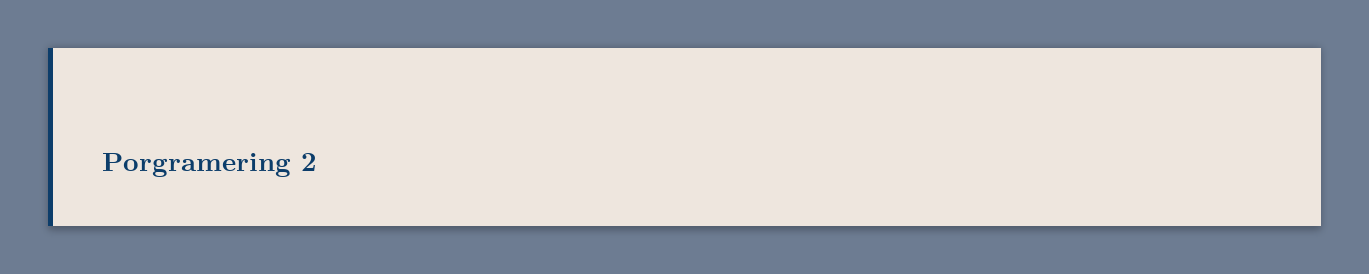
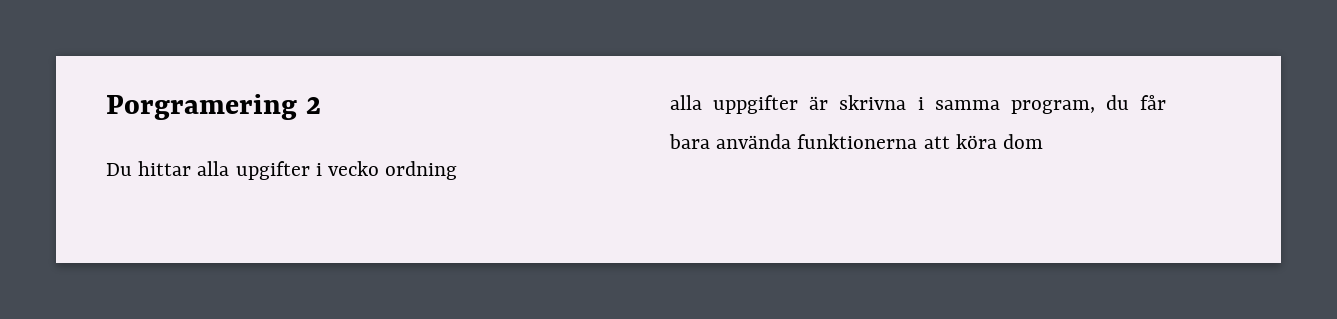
(317, 162) none -> [106,161,458,180] [670,95,1166,114] [669,134,1044,149] // Du hittar alla upgifter i vecko ordning // alla uppgifter är skrivna i samma program, du får bara använda funktionerna att köra dom

